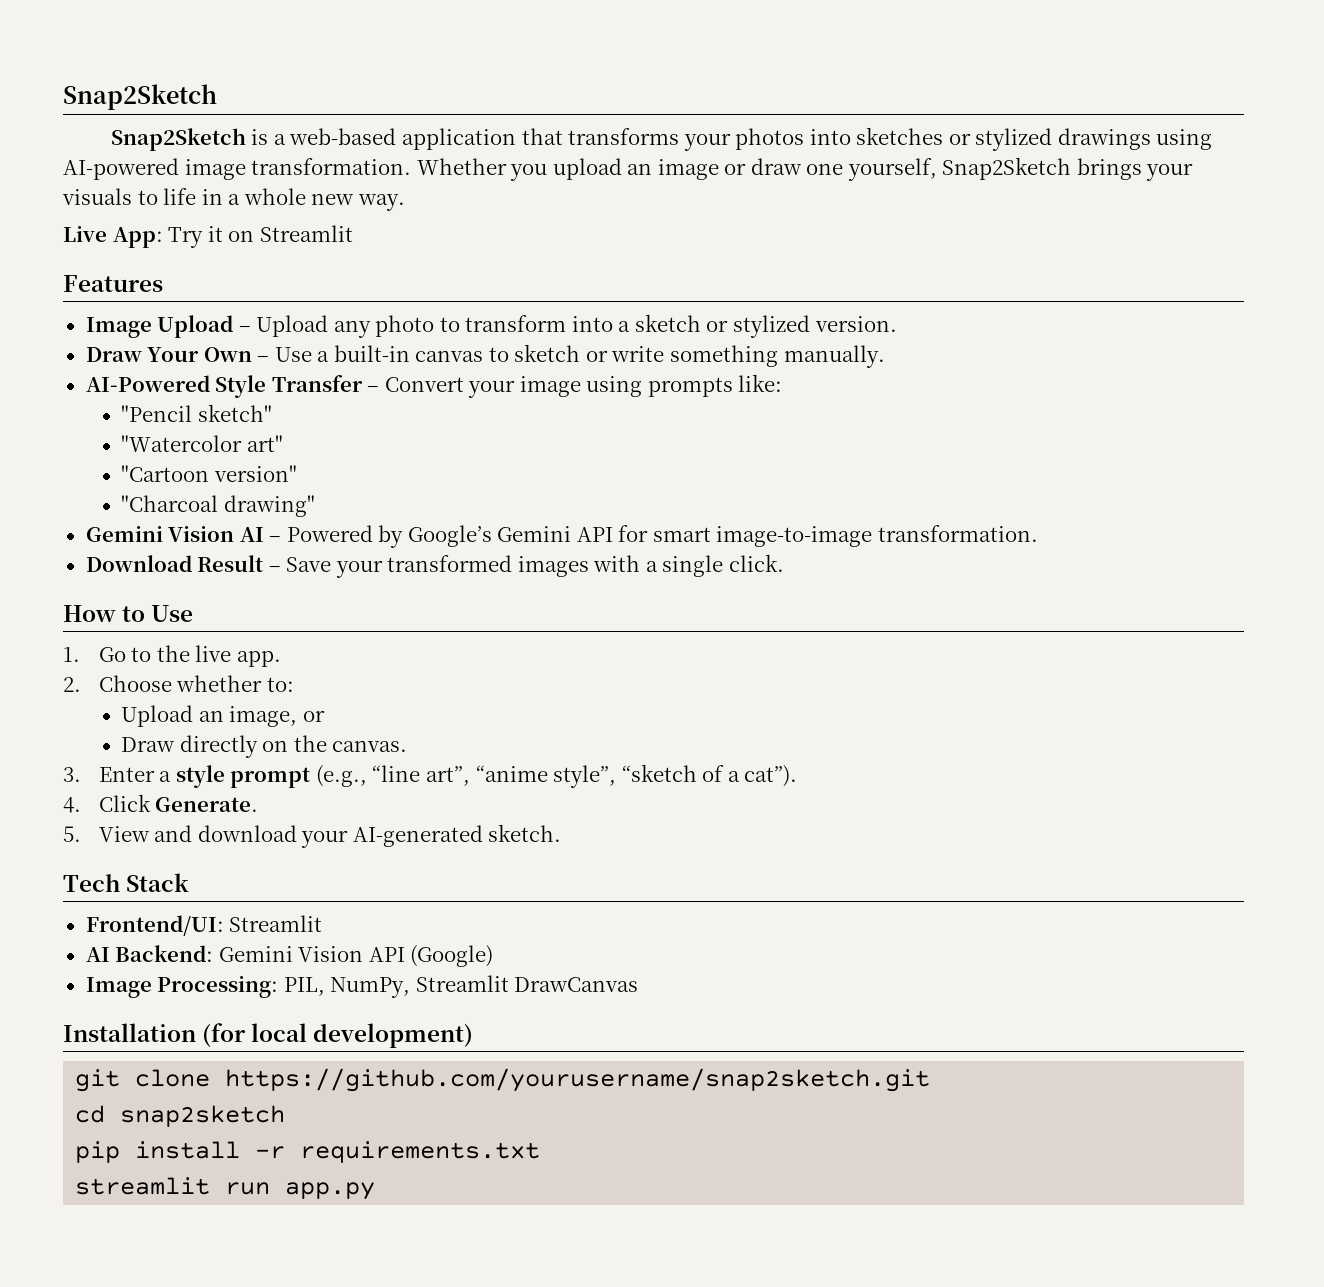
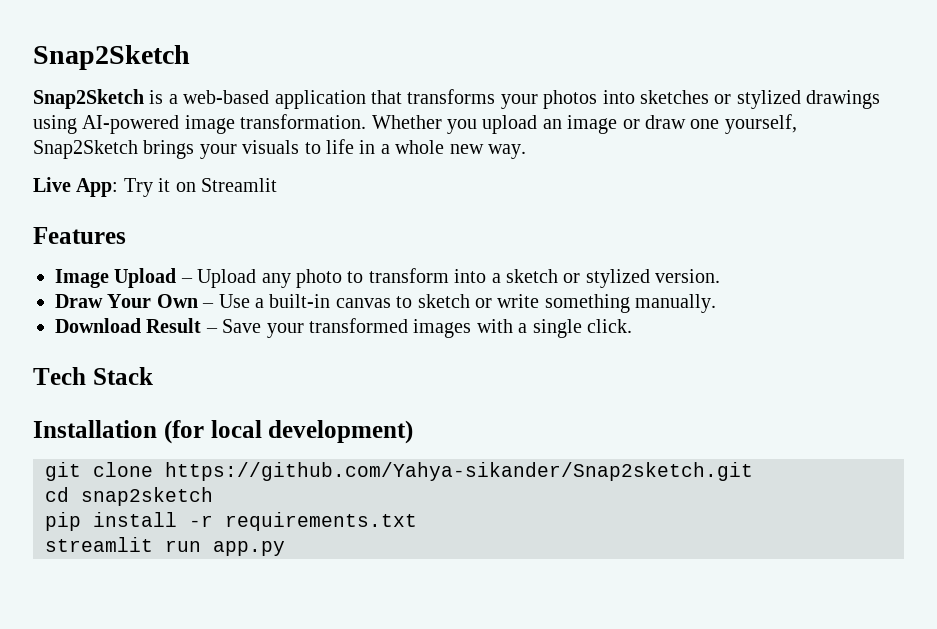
[85,374,783,398] [121,404,272,422] [121,435,283,452] [121,465,297,482] [121,495,315,517] [85,525,1038,548] // AI-Powered Style Transfer – Convert your image using prompts like: // "Pencil sketch" // "Watercolor art" // "Cartoon version" // "Charcoal drawing" // Gemini Vision AI – Powered by Google’s Gemini API for smart image-to-image transformation. -> (717, 303) none
[63,605,194,622] [63,645,281,667] [63,675,294,692] [121,705,325,727] [121,735,408,758] [63,764,798,788] [63,794,259,813] [63,824,562,848] [63,873,190,892] [85,915,323,936] [85,945,494,967] [85,975,639,998] How to Use // 1. Go to the live app. // 2. Choose whether to: // Upload an image, or // Draw directly on the canvas. // 3. Enter a style prompt (e.g., “line art”, “anime style”, “sketch of a cat”). // 4. Click Generate. // 5. View and download your AI-generated sketch. // Tech Stack // Frontend/UI: Streamlit // AI Backend: Gemini Vision API (Google) // Image Processing: PIL, NumPy, Streamlit DrawCanvas -> [33,367,153,385] Tech Stack
[225,1068,931,1092] https://github.com/yourusername/snap2sketch.git -> [165,462,753,481] https://github.com/Yahya-sikander/Snap2sketch.git

